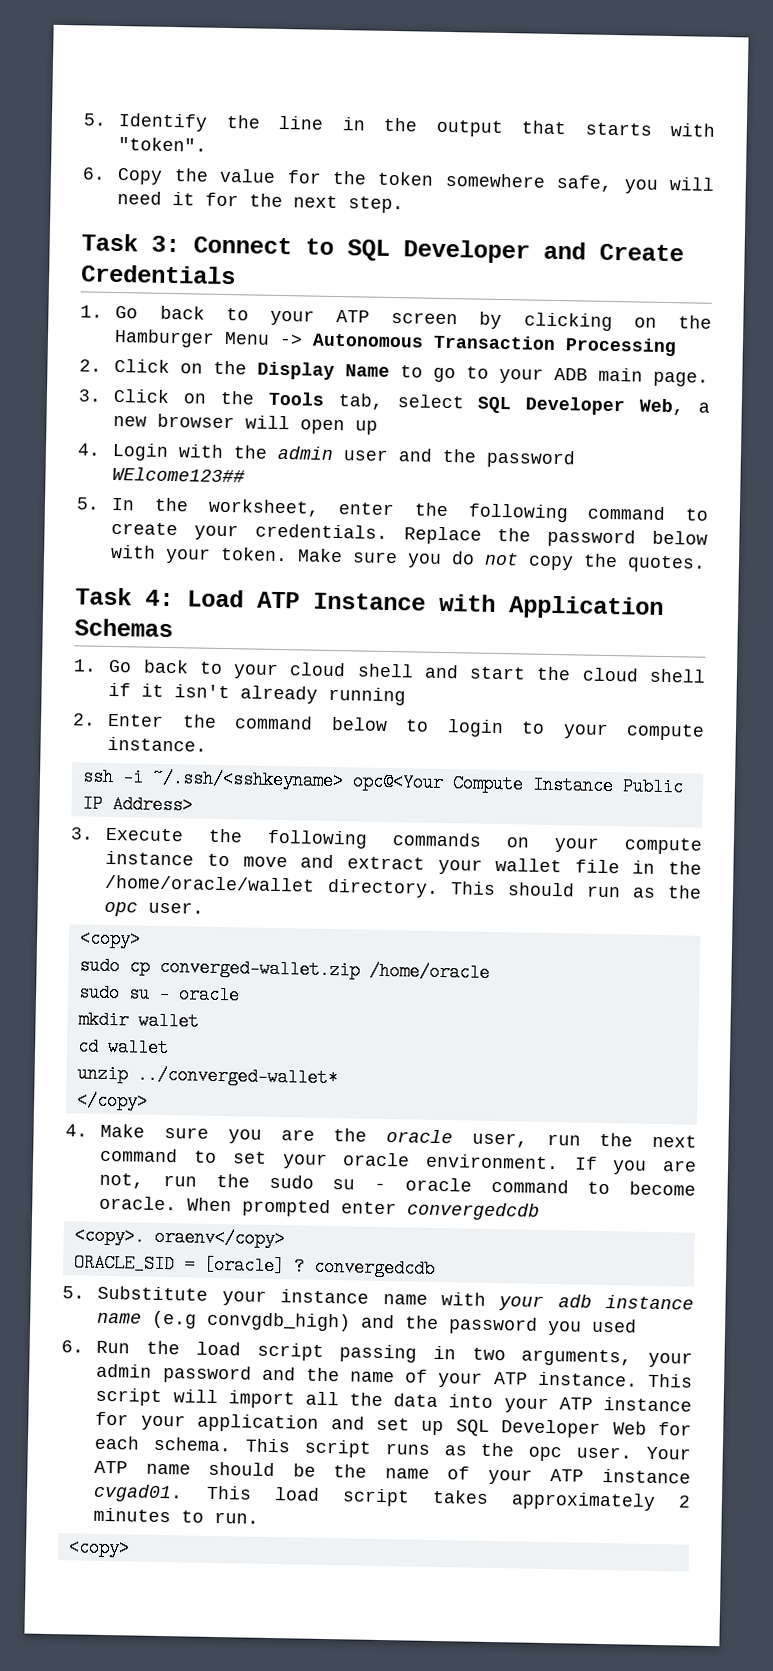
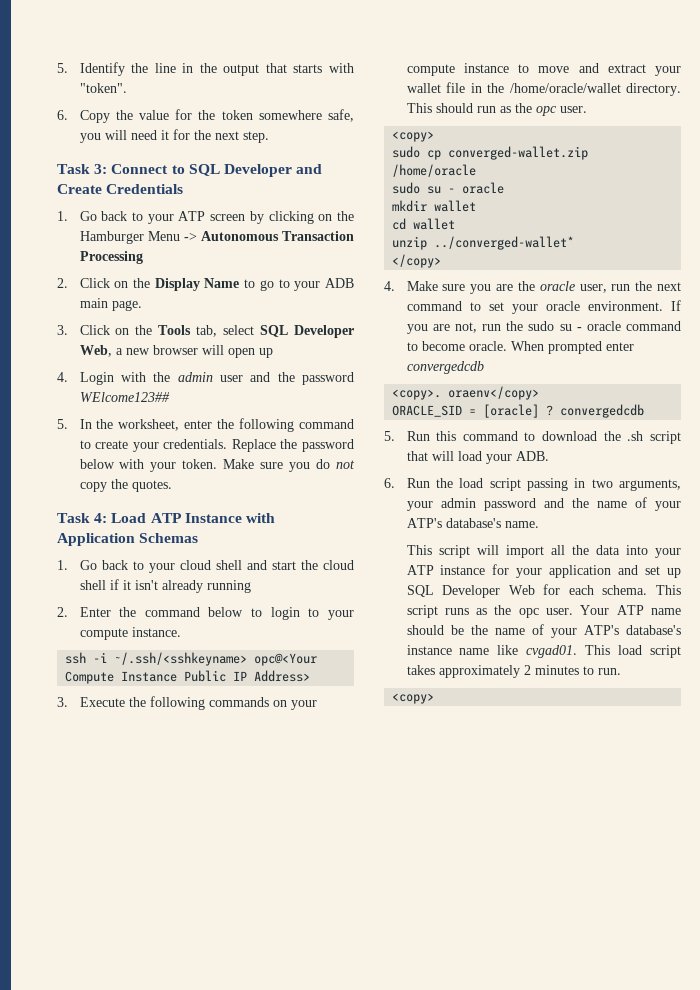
[97,1285,694,1311] [97,1310,638,1336] Substitute your instance name with your adb instance name (e.g convgdb_high) and the password you used -> [406,431,681,444] [406,451,549,464] Run this command to download the .sh script that will load your ADB.
[493,1371,638,1387] ATP instance. -> [406,518,539,528] ATP's database's name. //
[550,1469,692,1484] ATP instance -> [583,625,681,635] [406,645,519,655] ATP's database's instance name like

